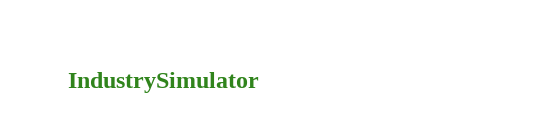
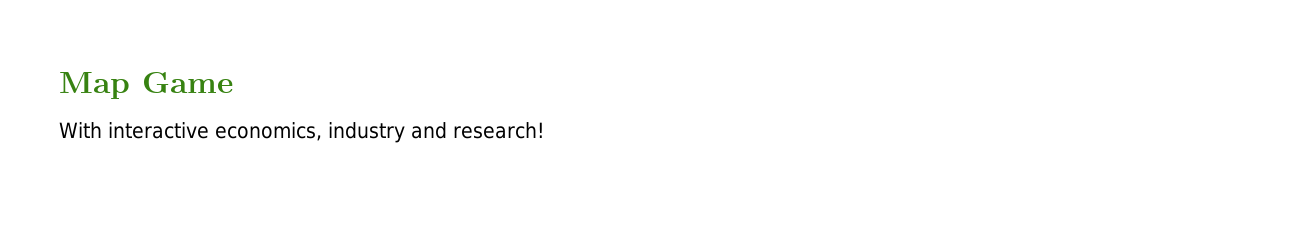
[68,72,259,93] IndustrySimulator -> [59,72,233,99] [59,122,545,143] Map Game // With interactive economics, industry and research!

